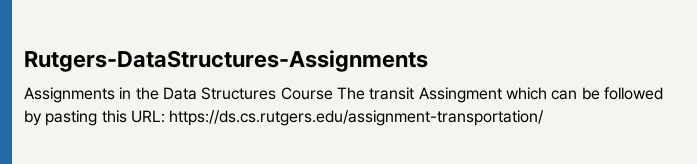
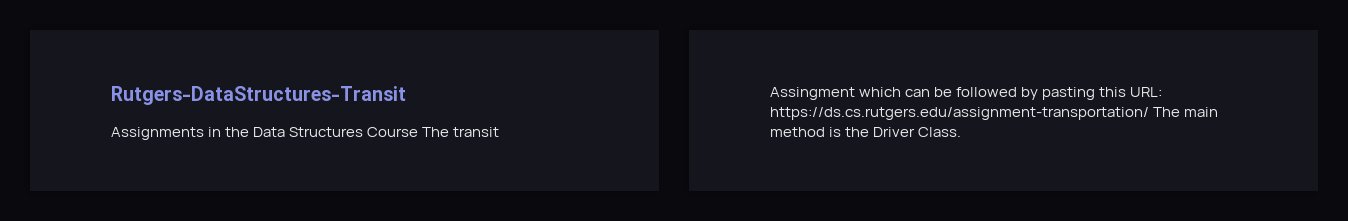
[24,50,428,72] Rutgers-DataStructures-Assignments -> [111,86,406,105] Rutgers-DataStructures-Transit
(545, 118) none -> [1153,107,1219,117] [770,127,962,137] The main method is the Driver Class.

